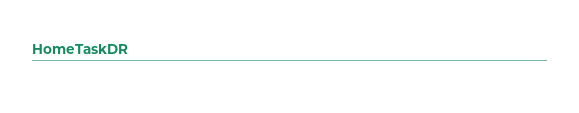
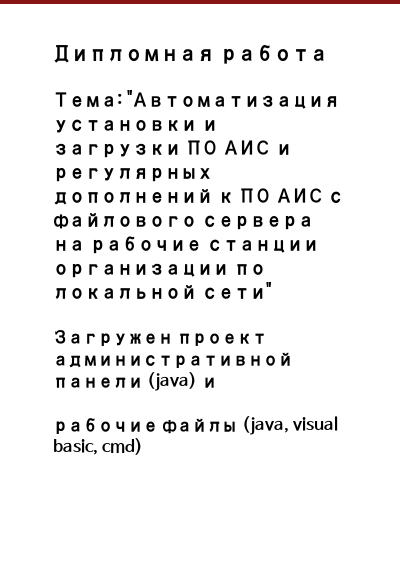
[32,44,128,54] HomeTaskDR -> [53,44,329,64] [53,90,340,109] [53,119,218,133] [53,140,292,158] [53,167,213,182] [53,188,345,205] [53,213,314,230] [53,236,319,254] [53,263,266,278] [53,282,272,299] [53,330,268,346] [53,352,293,368] [53,372,217,391] [53,416,339,435] [53,438,144,455] Дипломная работа // Тема: "Автоматизация установки и загрузки ПО АИС и регулярных дополнений к ПО АИС с файлового сервера на рабочие станции организации по локальной сети" // Загружен проект административной панели (java) и // рабочие файлы (java, visual basic, cmd)

